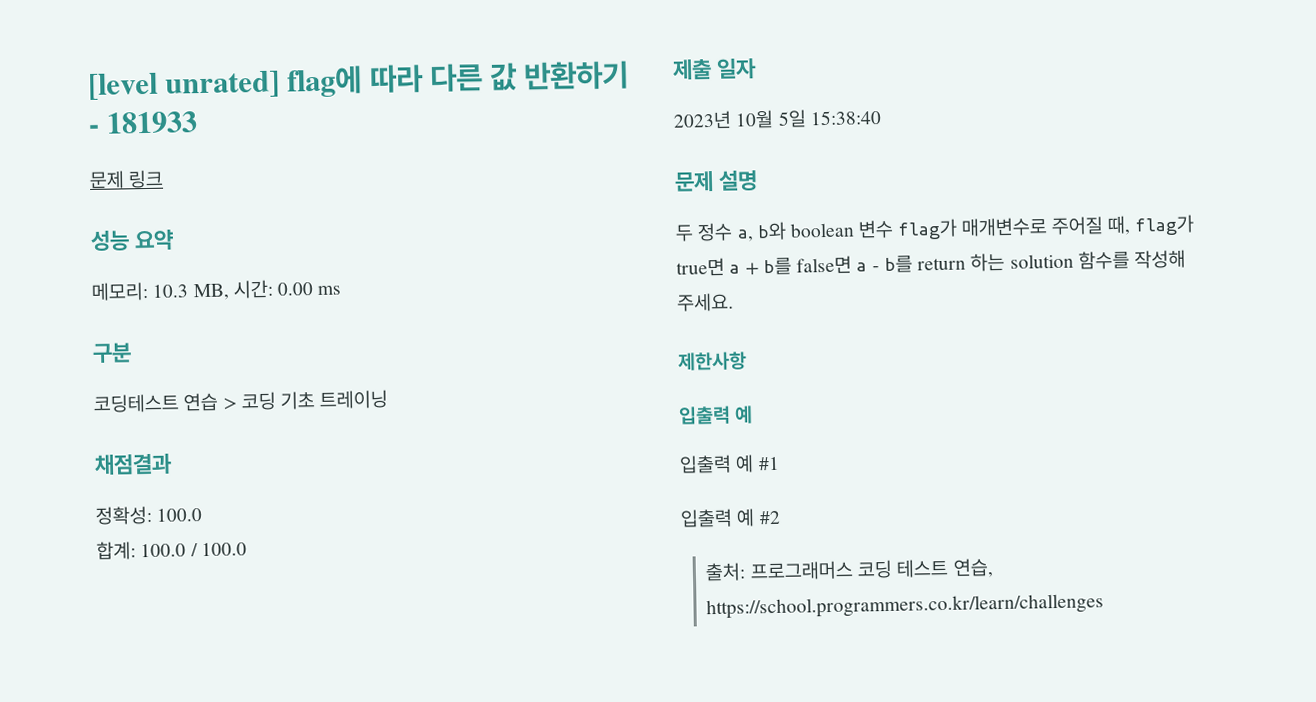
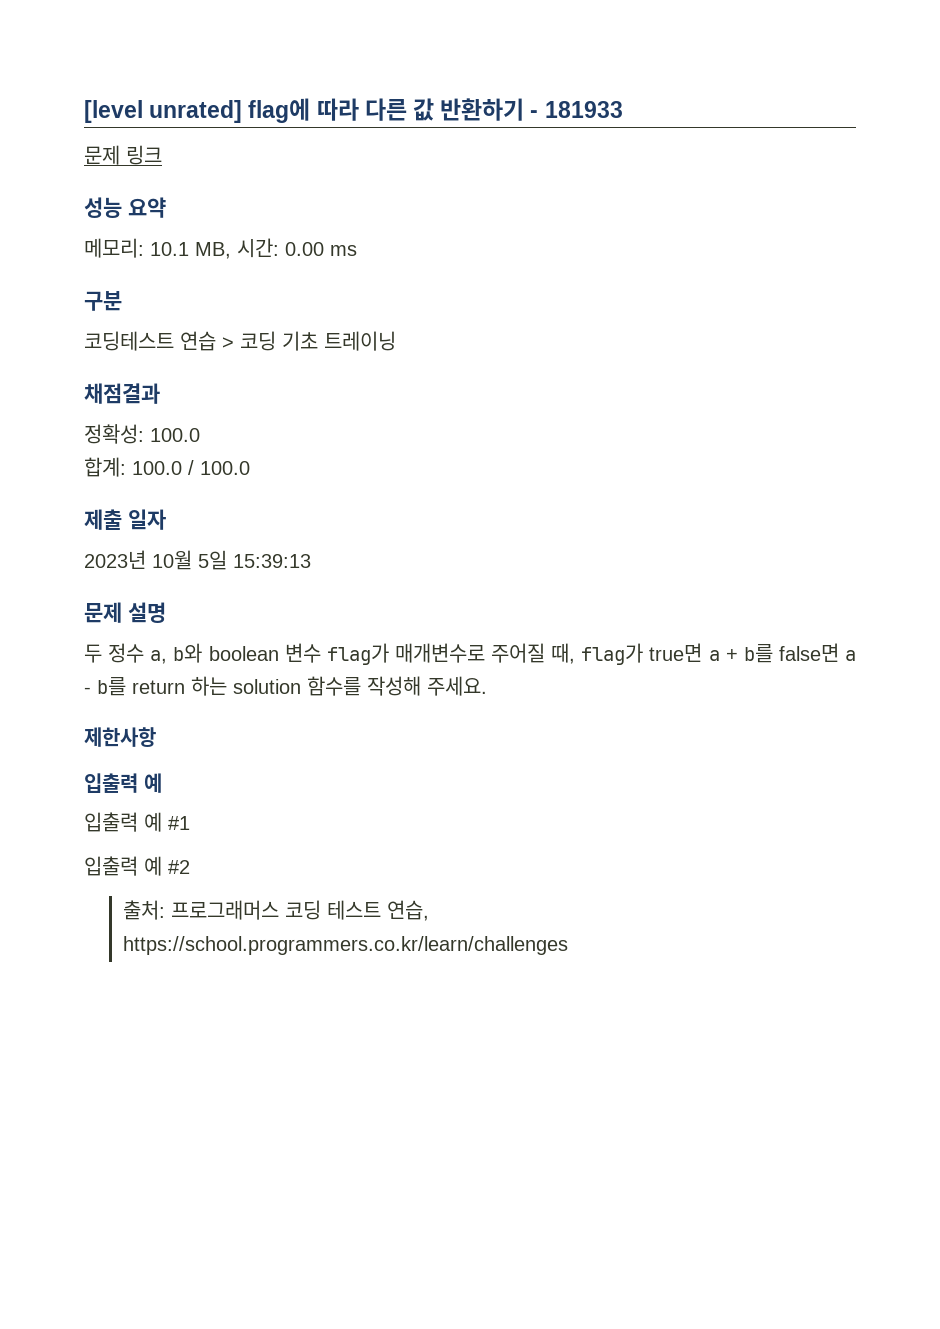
[152,284,189,298] 10.3 -> [150,242,189,256] 10.1
[809,110,882,126] 15:38:40 -> [233,554,311,568] 15:39:13

